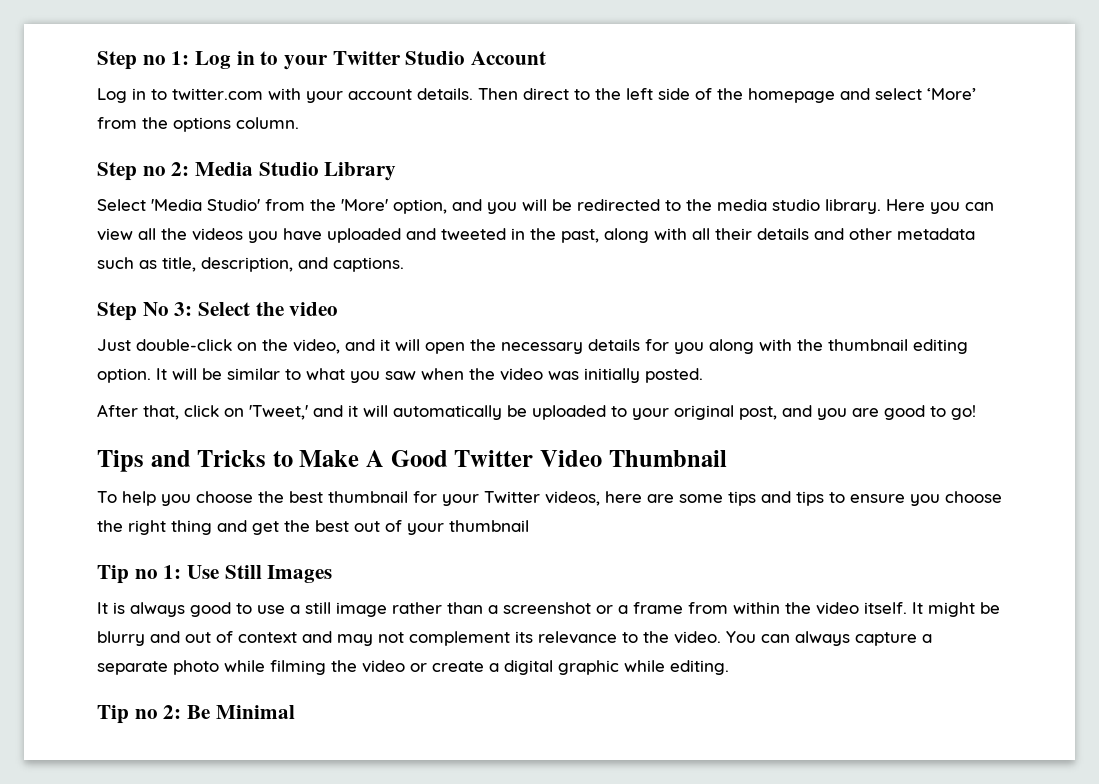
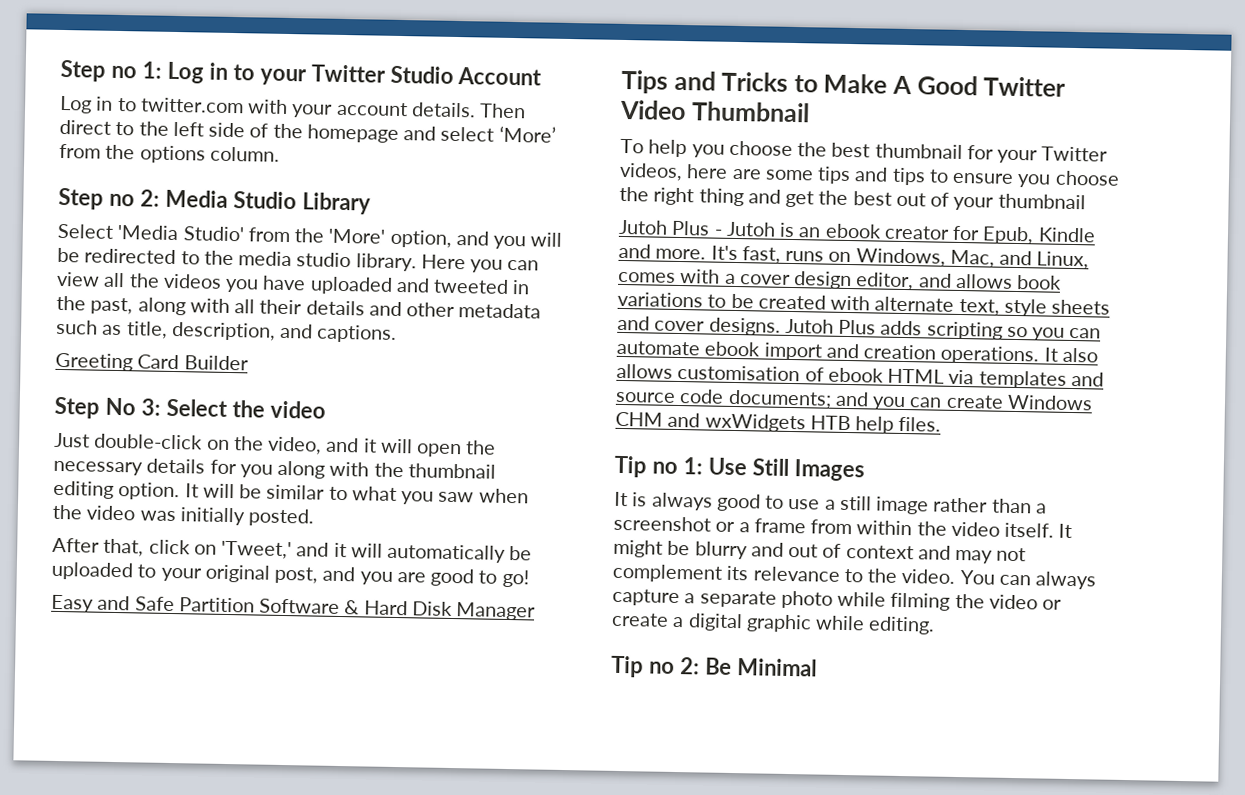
(404, 264) none -> [55,352,249,372] // Greeting Card Builder
(976, 412) none -> [51,594,537,621] // Easy and Safe Partition Software & Hard Disk Manager
(529, 526) none -> [618,219,1096,245] [618,243,1090,270] [618,269,1063,291] [617,291,1111,317] [617,315,1102,341] [616,340,1098,365] [616,363,1104,389] [615,389,1093,411] [615,411,942,434] // Jutoh Plus - Jutoh is an ebook creator for Epub, Kindle and more. It's fast, runs on Windows, Mac, and Linux, comes with a cover design editor, and allows book variations to be created with alternate text, style sheets and cover designs. Jutoh Plus adds scripting so you can automate ebook import and creation operations. It also allows customisation of ebook HTML via templates and source code documents; and you can create Windows CHM and wxWidgets HTB help files.

